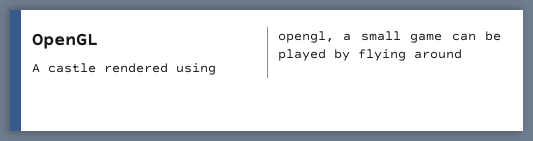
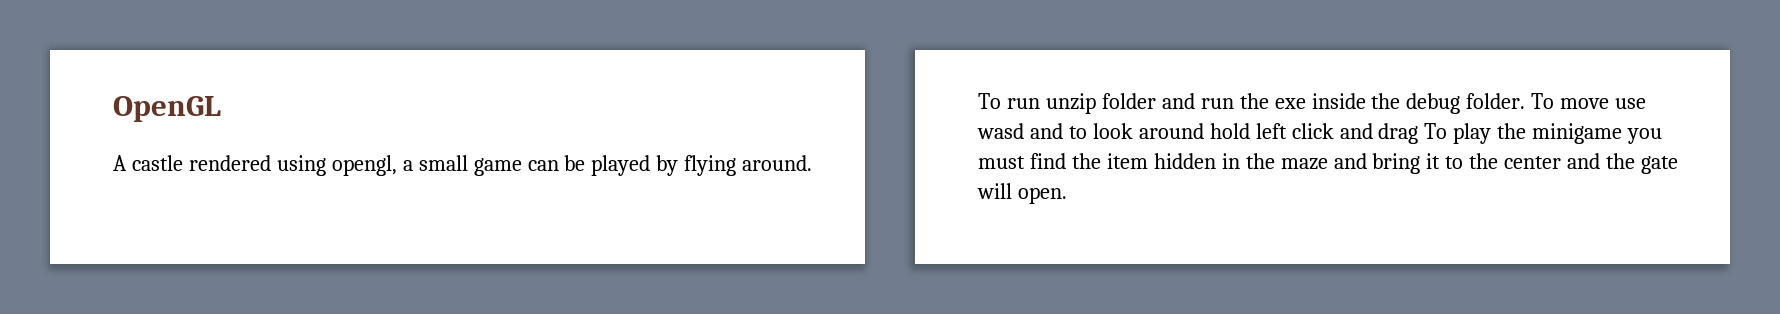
[414,49,462,59] around -> [742,155,813,171] [978,93,1647,114] [977,123,1663,144] [978,153,1679,174] [977,183,1067,204] around. To run unzip folder and run the exe inside the debug folder. To move use wasd and to look around hold left click and drag To play the minigame you must find the item hidden in the maze and bring it to the center and the gate will open.

